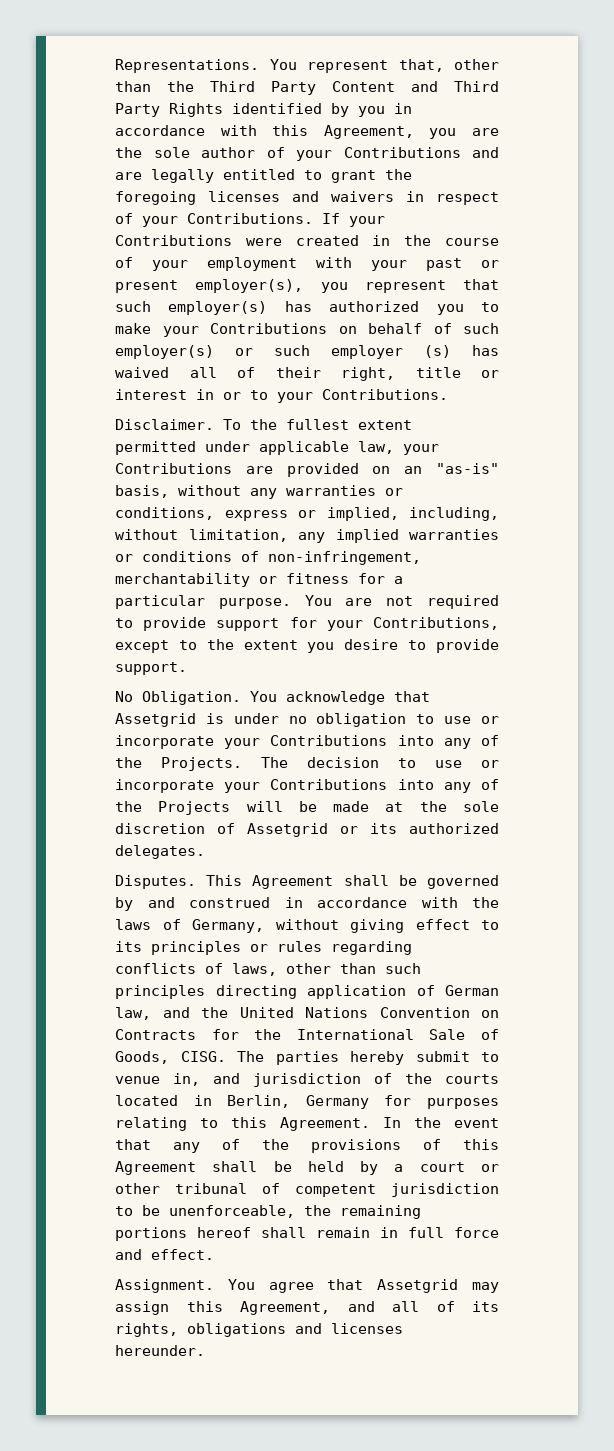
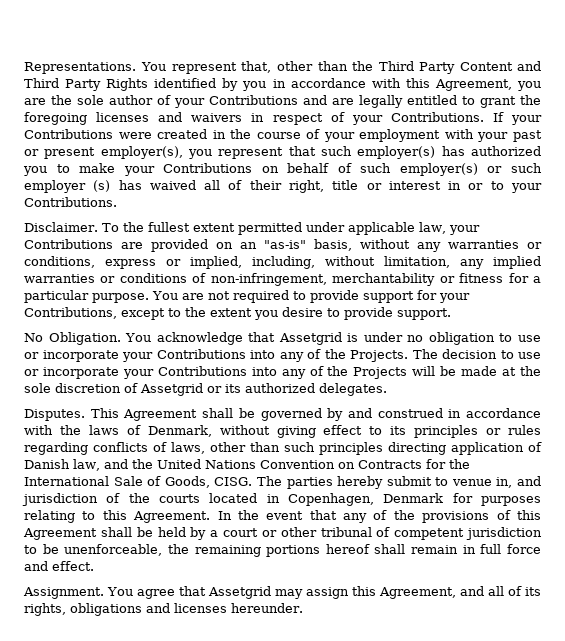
[192,919,264,933] Germany, -> [147,425,212,437] Denmark,
[445,985,499,996] German -> [24,459,70,469] Danish
[227,1095,369,1109] Berlin, Germany -> [288,493,444,506] Copenhagen, Denmark

